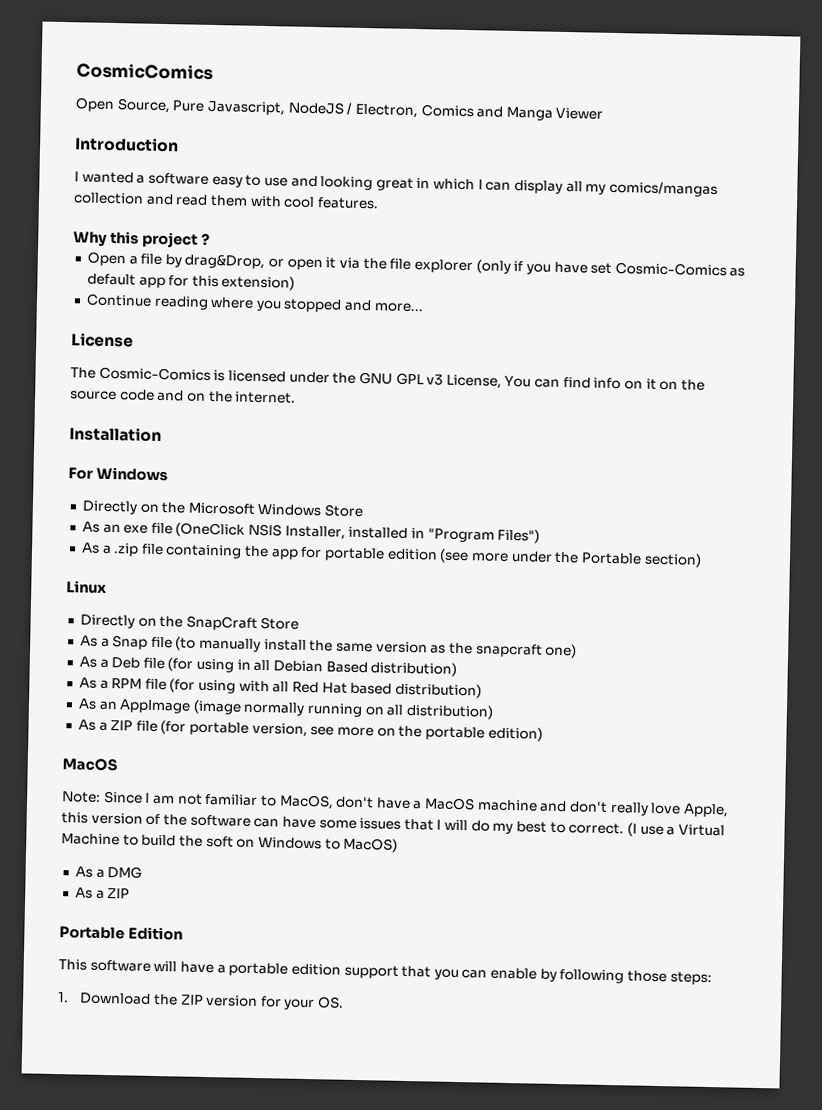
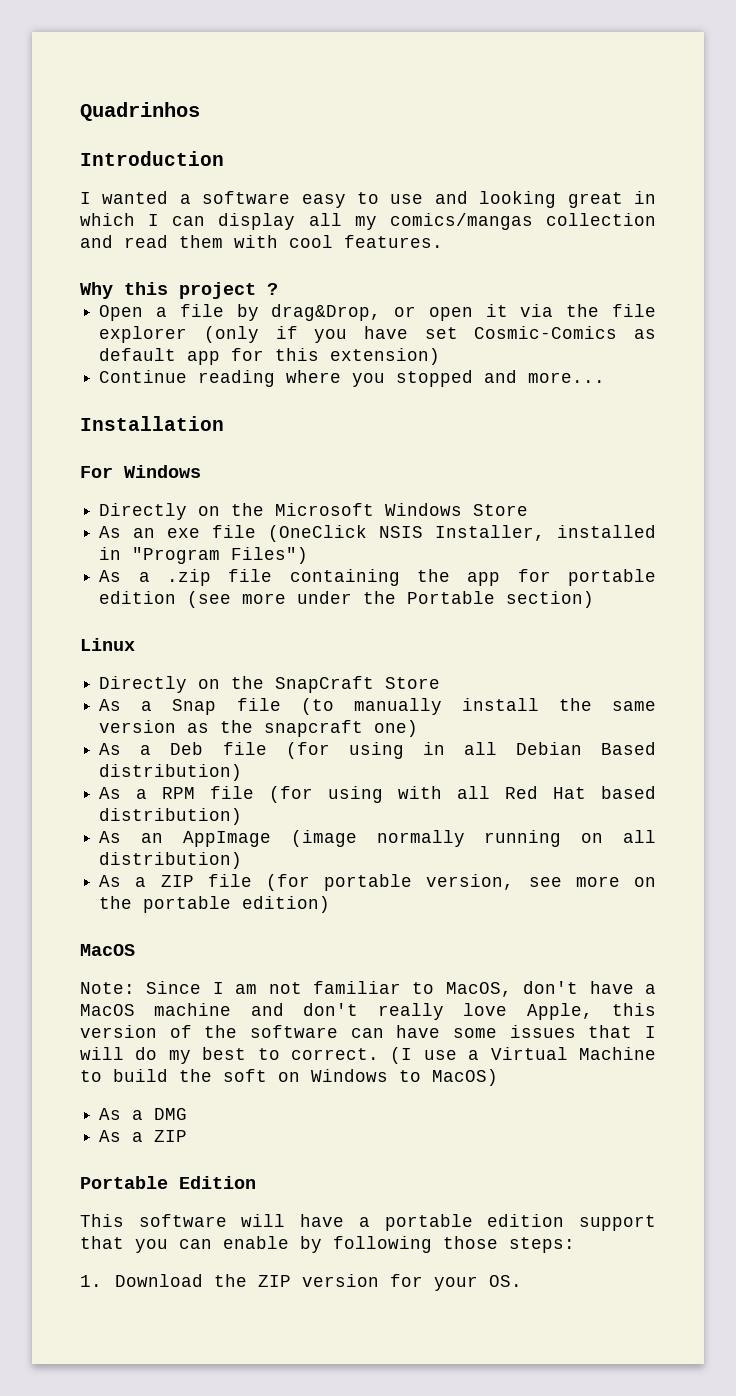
[76,62,213,80] [75,97,604,121] CosmicComics // Open Source, Pure Javascript, NodeJS / Electron, Comics and Manga Viewer -> [80,102,200,121] Quadrinhos
[71,333,134,348] [70,366,705,391] [70,389,297,404] // License // The Cosmic-Comics is licensed under the GNU GPL v3 License, You can find info on it on the source code and on the internet. -> (606, 377) none

